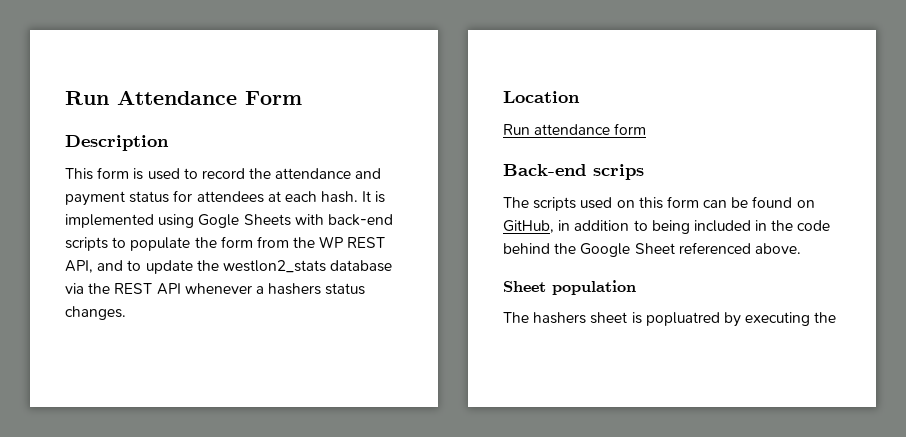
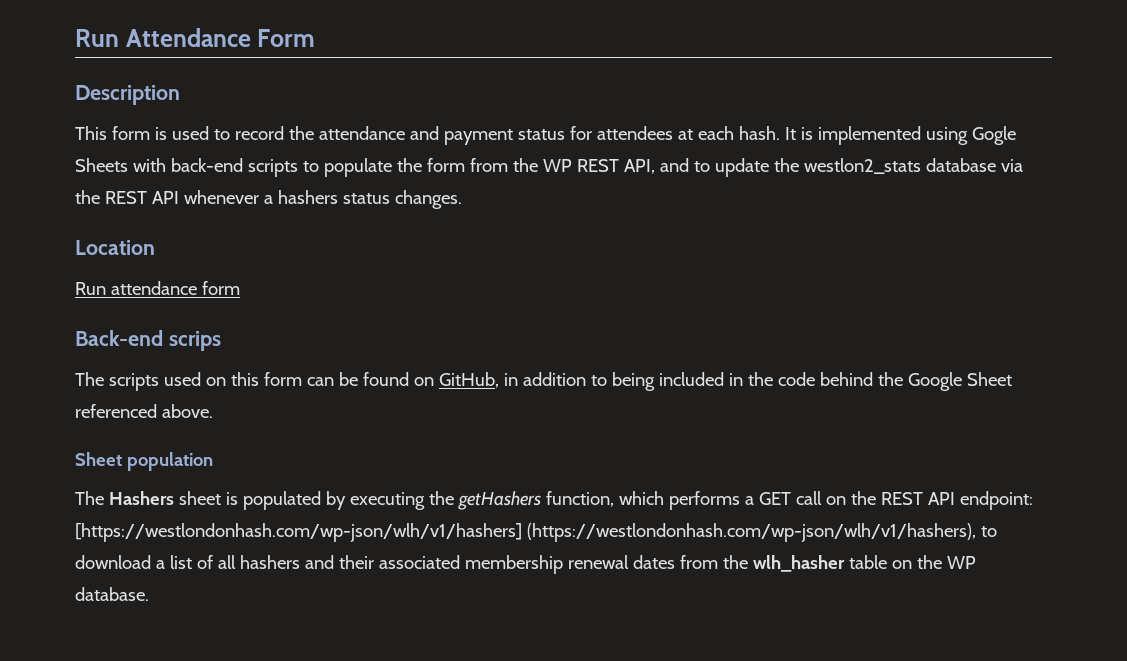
[533,312,587,324] hashers -> [108,491,174,505] Hashers
[645,312,720,326] popluatred -> [242,491,321,510] populated
(837, 317) none -> [457,491,1033,510] [75,523,997,542] [75,555,976,574] [75,587,149,601] getHashers function, which performs a GET call on the REST API endpoint: [https://westlondonhash.com/wp-json/wlh/v1/hashers] (https://westlondonhash.com/wp-json/wlh/v1/hashers), to download a list of all hashers and their associated membership renewal dates from the wlh_hasher table on the WP database.

